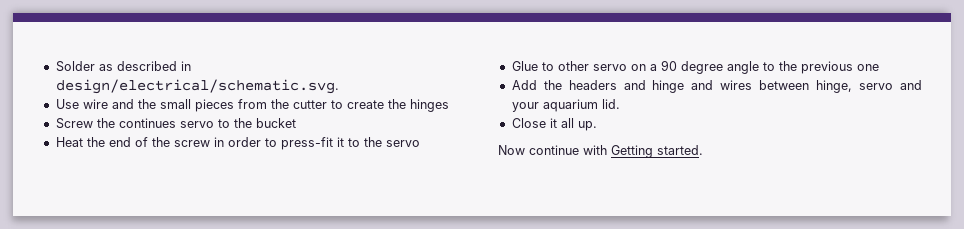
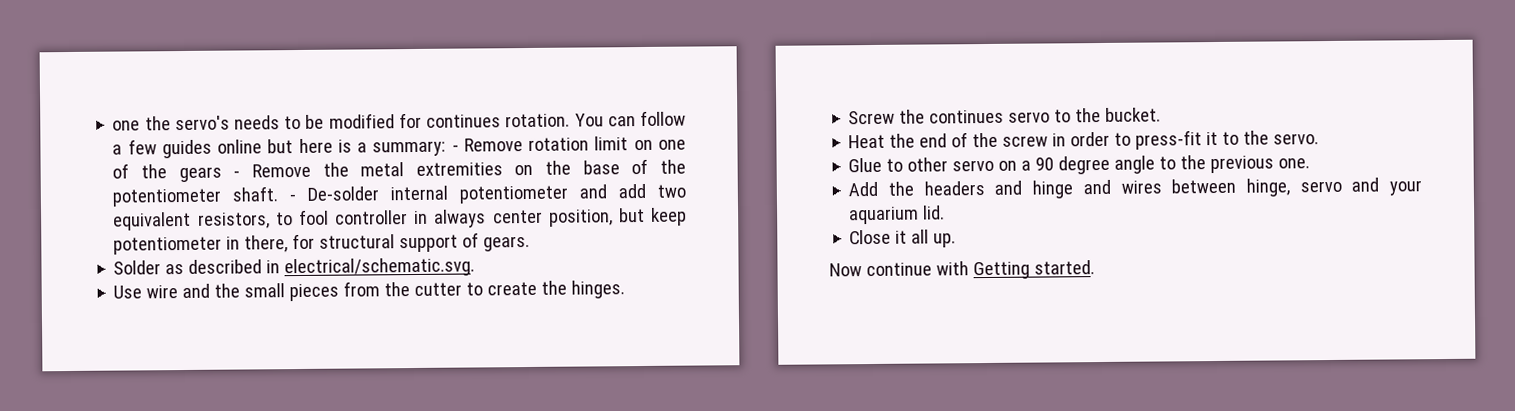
(55, 66) none -> [112,110,686,131] [112,136,686,159] [112,158,686,183] [112,183,686,207] [113,207,687,231] [113,232,531,255] one the servo's needs to be modified for continues rotation. You can follow a few guides online but here is a summary: - Remove rotation limit on one of the gears - Remove the metal extremities on the base of the potentiometer shaft. - De-solder internal potentiometer and add two equivalent resistors, to fool controller in always center position, but keep potentiometer in there, for structural support of gears. //
[55,79,339,94] design/electrical/schematic.svg. -> [284,257,476,278] electrical/schematic.svg.
[409,99,449,112] hinges -> [571,280,626,299] hinges.
[255,118,296,128] bucket -> [1105,107,1162,122] bucket.
[385,140,420,147] servo -> [1273,133,1320,145] servo.
[856,64,879,71] one -> [1278,158,1311,169] one.

